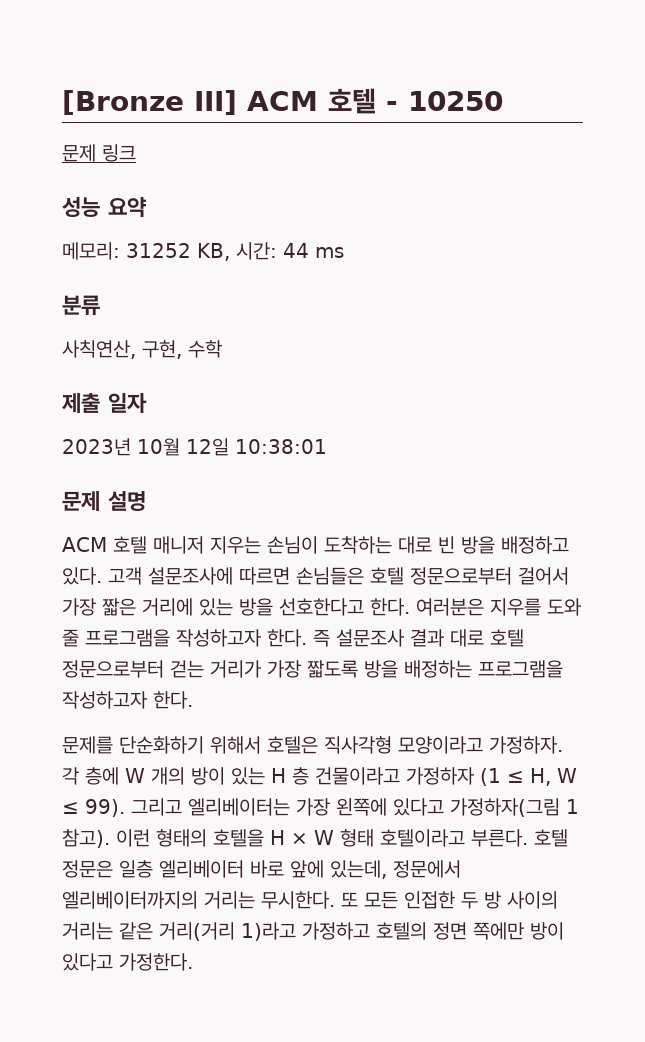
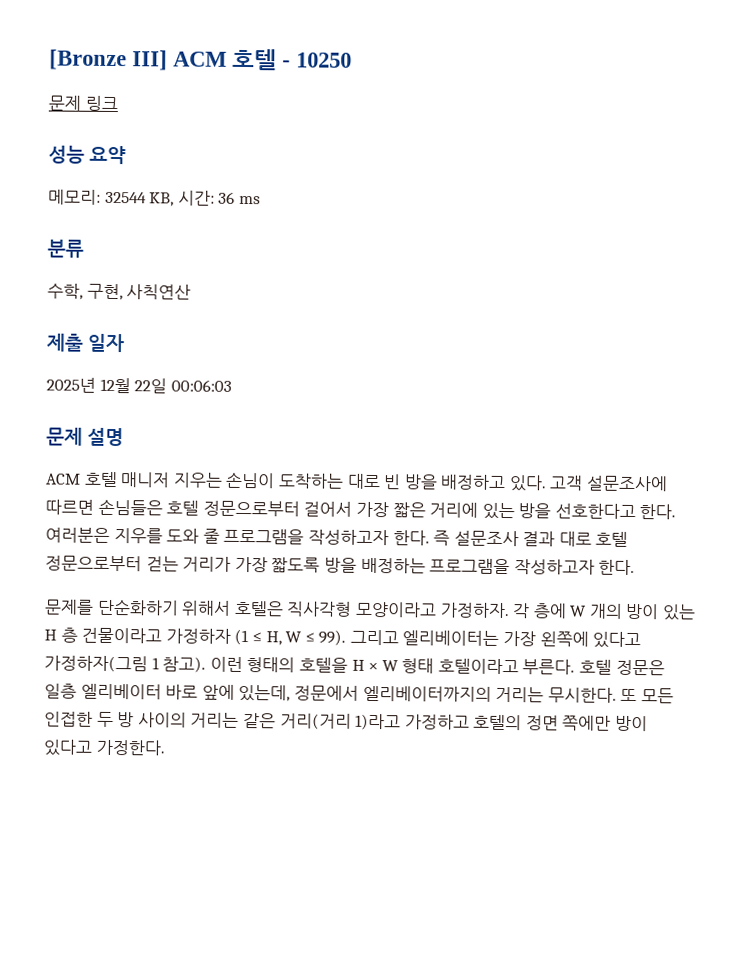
[126,243,191,258] 31252 -> [104,191,147,204] 32544
[283,243,309,258] 44 -> [218,191,236,204] 36
[62,340,222,359] 사칙연산, 구현, 수학 -> [47,283,192,301] 수학, 구현, 사칙연산
[62,438,327,456] 2023년 10월 12일 10:38:01 -> [46,377,232,394] 2025년 12월 22일 00:06:03

